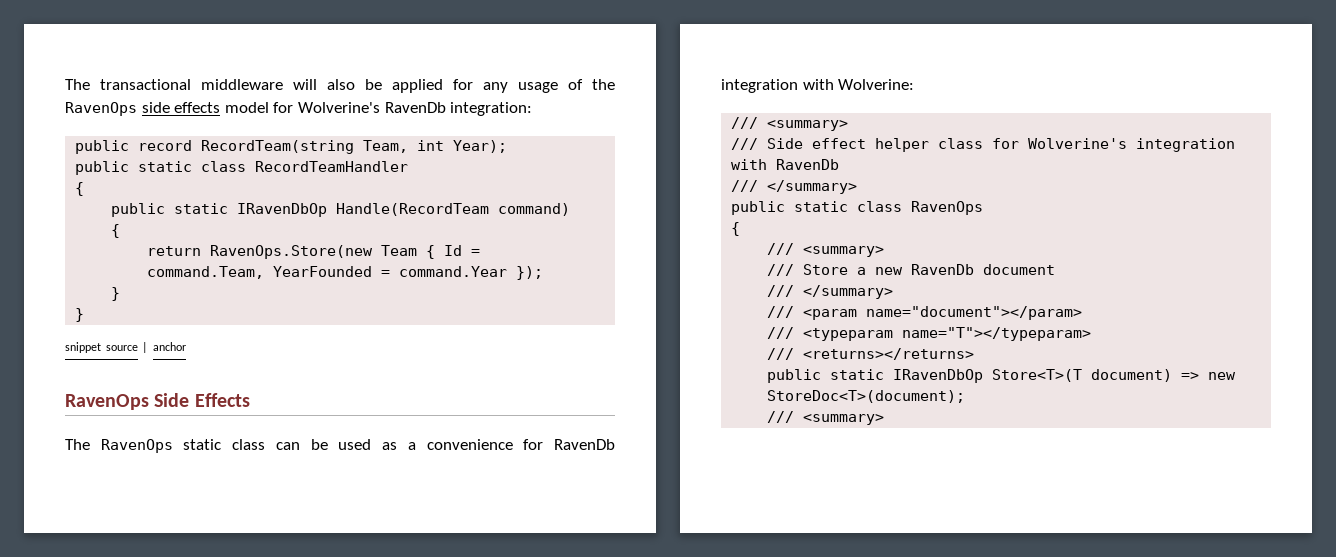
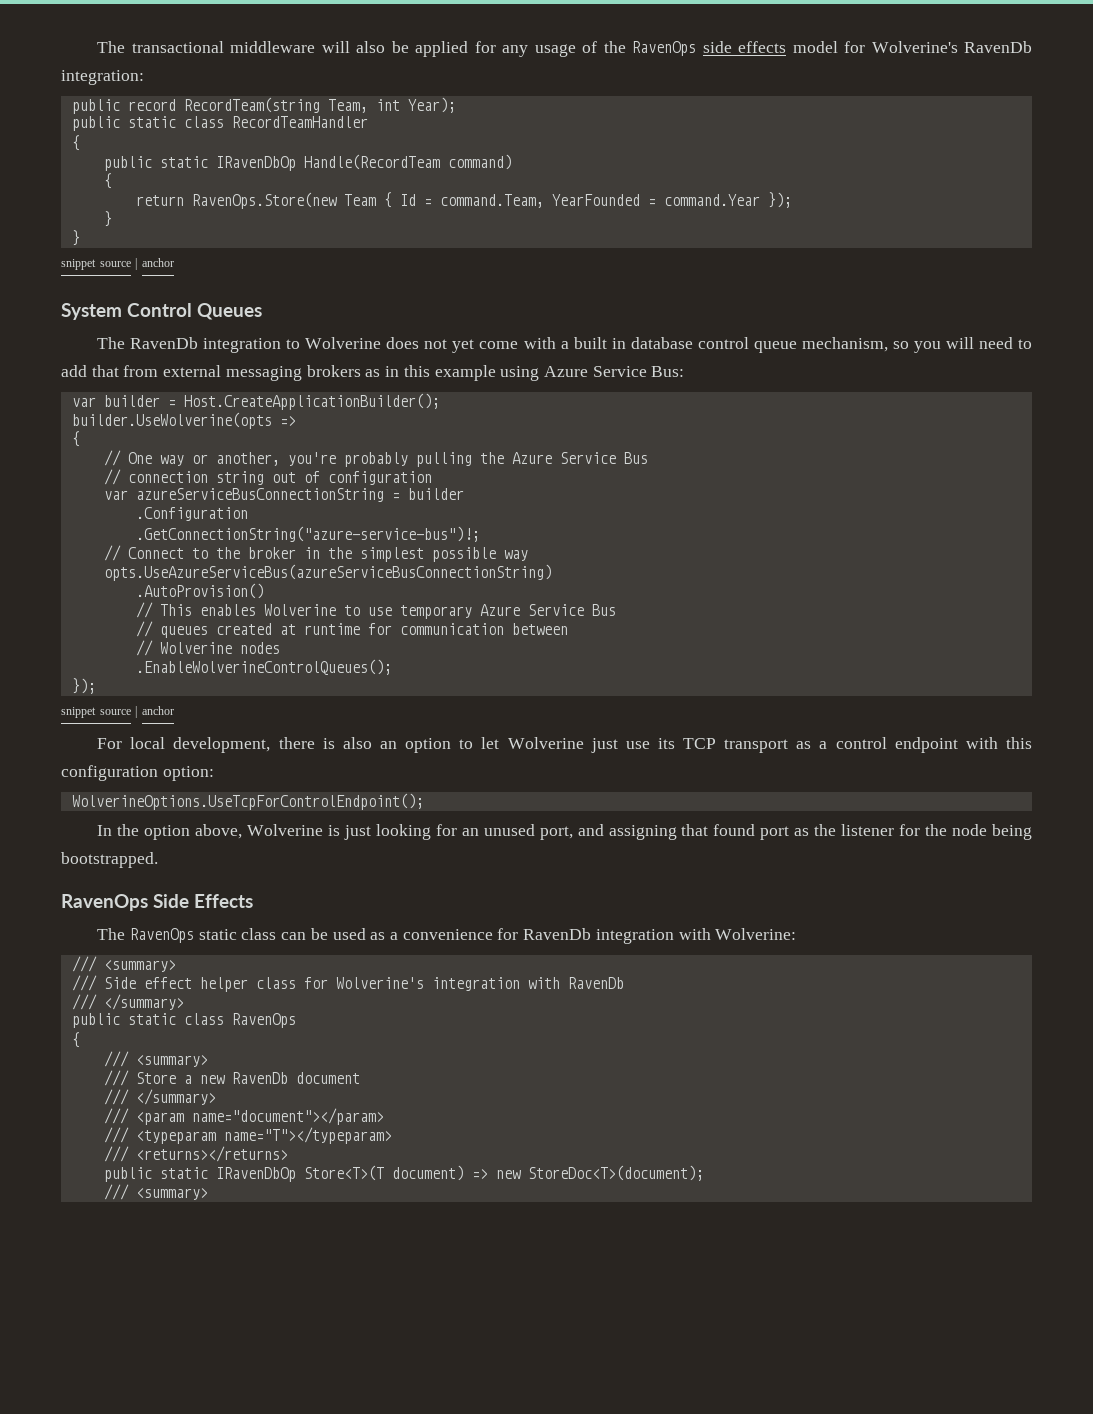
(186, 346) none -> [61,303,262,320] [97,337,1032,353] [61,365,685,381] [71,393,440,410] [71,412,296,429] [71,431,80,447] [103,450,648,467] [103,469,432,485] [103,488,464,502] [135,507,248,521] [135,526,480,542] [103,545,528,562] [103,564,552,581] [135,583,264,599] [135,602,616,619] [135,621,568,638] [135,640,280,656] [135,659,392,675] [71,678,96,694] [61,706,175,718] [97,737,1032,753] [61,765,214,781] [71,793,424,810] [97,824,1032,840] [61,852,158,868] // System Control Queues // The RavenDb integration to Wolverine does not yet come with a built in database control queue mechanism, so you will need to add that from external messaging brokers as in this example using Azure Service Bus: // var builder = Host.CreateApplicationBuilder(); // builder.UseWolverine(opts => // { // // One way or another, you're probably pulling the Azure Service Bus // // connection string out of configuration // var azureServiceBusConnectionString = builder // .Configuration // .GetConnectionString("azure-service-bus")!; // // Connect to the broker in the simplest possible way // opts.UseAzureServiceBus(azureServiceBusConnectionString) // .AutoProvision() // // This enables Wolverine to use temporary Azure Service Bus // // queues created at runtime for communication between // // Wolverine nodes // .EnableWolverineControlQueues(); // }); // snippet source | anchor // For local development, there is also an option to let Wolverine just use its TCP transport as a control endpoint with this configuration option: // WolverineOptions.UseTcpForControlEndpoint(); // In the option above, Wolverine is just looking for an unused port, and assigning that found port as the listener for the node being bootstrapped.

